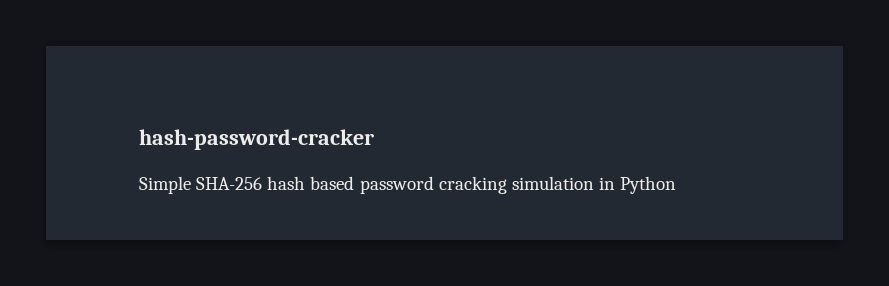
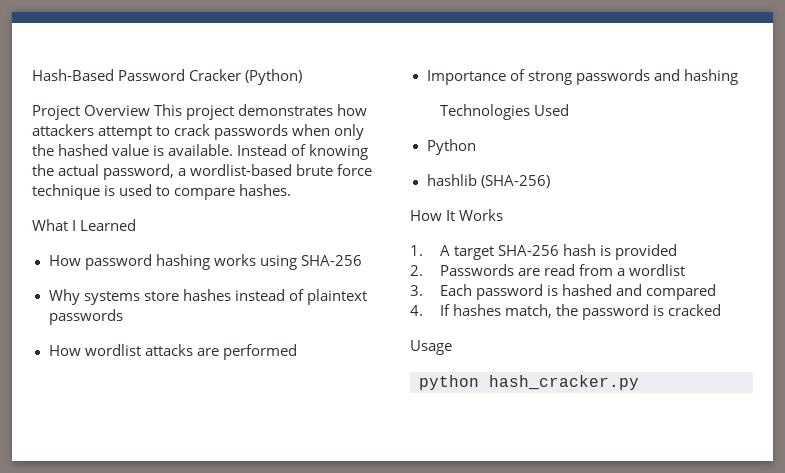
[139,129,374,150] [139,176,677,194] hash-password-cracker // Simple SHA-256 hash based password cracking simulation in Python -> [32,69,303,85] [32,104,368,120] [32,124,365,140] [32,144,369,160] [32,164,373,180] [32,184,292,200] [32,219,137,231] [48,254,362,270] [48,289,367,305] [48,309,123,325] [48,344,297,360] [426,69,738,85] [439,104,569,120] [426,139,476,155] [426,174,550,188] [410,209,504,221] [410,244,678,260] [410,264,686,276] [410,284,717,300] [410,304,722,320] [410,340,452,355] [419,375,639,390] Hash-Based Password Cracker (Python) // Project Overview This project demonstrates how attackers attempt to crack passwords when only the hashed value is available. Instead of knowing the actual password, a wordlist-based brute force technique is used to compare hashes. // What I Learned // How password hashing works using SHA-256 // Why systems store hashes instead of plaintext passwords // How wordlist attacks are performed // Importance of strong passwords and hashing // Technologies Used // Python // hashlib (SHA-256) // How It Works // 1. A target SHA-256 hash is provided // 2. Passwords are read from a wordlist // 3. Each password is hashed and compared // 4. If hashes match, the password is cracked // Usage // python hash_cracker.py

